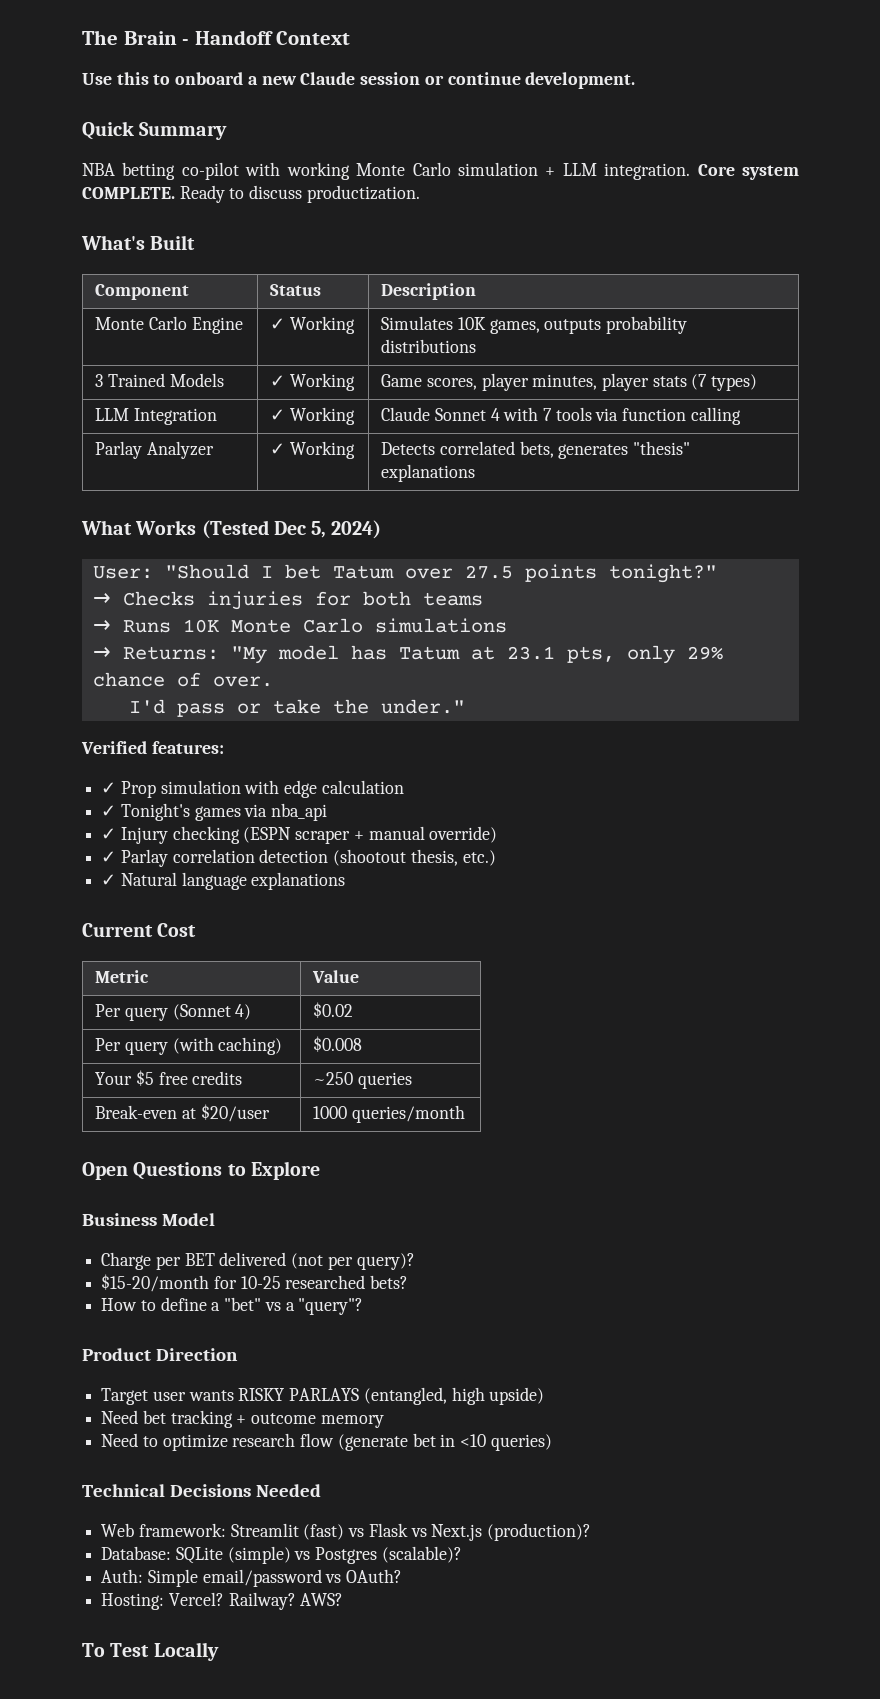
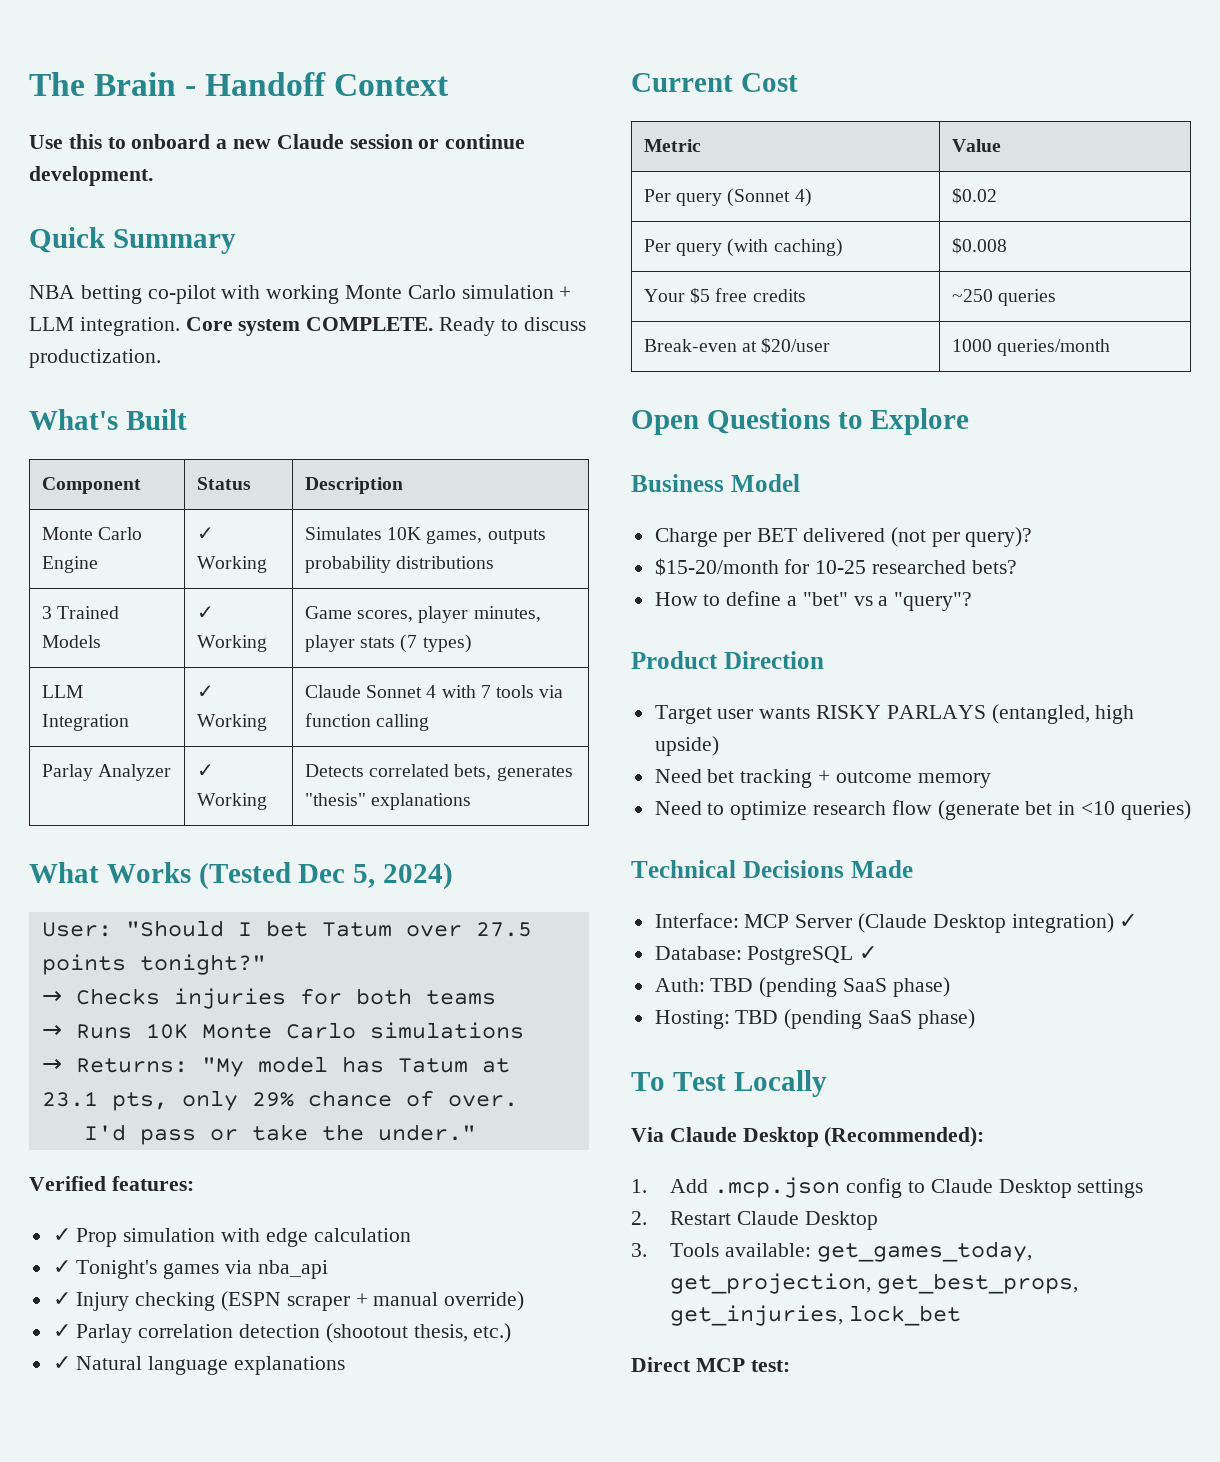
[255,1484,321,1497] [101,1523,592,1541] [101,1546,462,1564] [101,1569,403,1587] [101,1592,344,1610] [82,1642,219,1661] Needed // Web framework: Streamlit (fast) vs Flask vs Next.js (production)? // Database: SQLite (simple) vs Postgres (scalable)? // Auth: Simple email/password vs OAuth? // Hosting: Vercel? Railway? AWS? // To Test Locally -> [850,860,913,878] [654,913,1138,933] [654,946,878,965] [654,977,950,997] [654,1009,975,1029] [631,1070,827,1097] [631,1127,985,1147] [631,1177,1144,1198] [631,1211,879,1230] [631,1241,1033,1262] [670,1273,1079,1294] [670,1305,962,1326] [631,1357,790,1372] Made // Interface: MCP Server (Claude Desktop integration) ✓ // Database: PostgreSQL ✓ // Auth: TBD (pending SaaS phase) // Hosting: TBD (pending SaaS phase) // To Test Locally // Via Claude Desktop (Recommended): // 1. Add .mcp.json config to Claude Desktop settings // 2. Restart Claude Desktop // 3. Tools available: get_games_today, get_projection, get_best_props, get_injuries, lock_bet // Direct MCP test:

